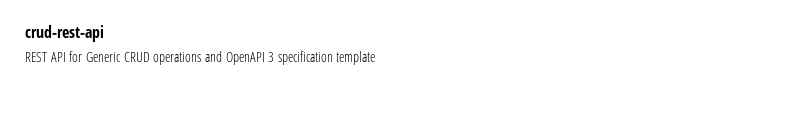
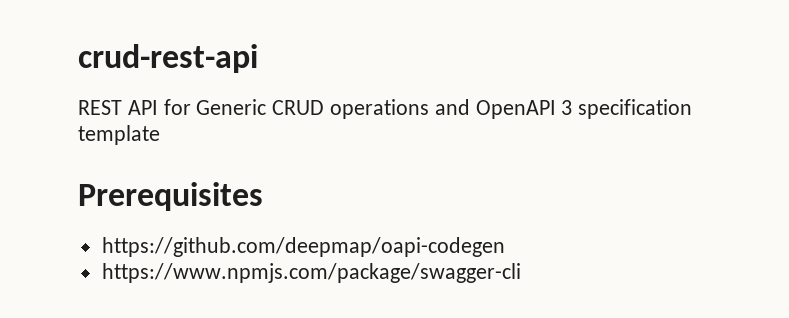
(376, 58) none -> [78,182,263,211] [101,237,505,257] [101,263,521,283] // Prerequisites // https://github.com/deepmap/oapi-codegen // https://www.npmjs.com/package/swagger-cli

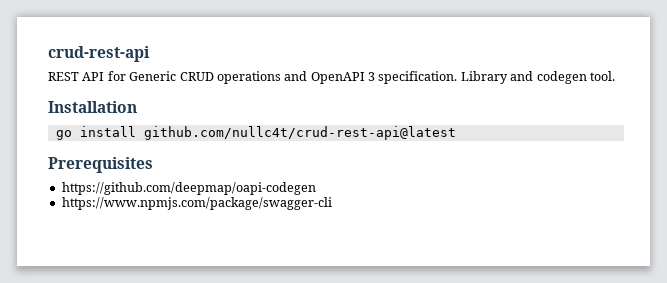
[578,99,693,119] [78,125,160,145] specification template -> [378,71,615,84] [48,101,137,113] [55,126,456,140] specification. Library and codegen tool. // Installation // go install github.com/nullc4t/crud-rest-api@latest

